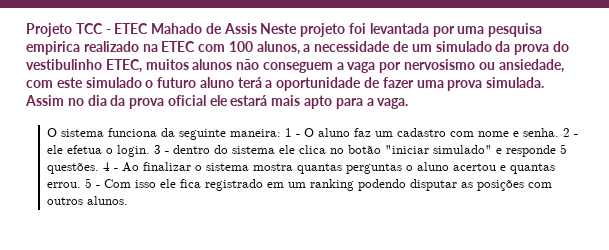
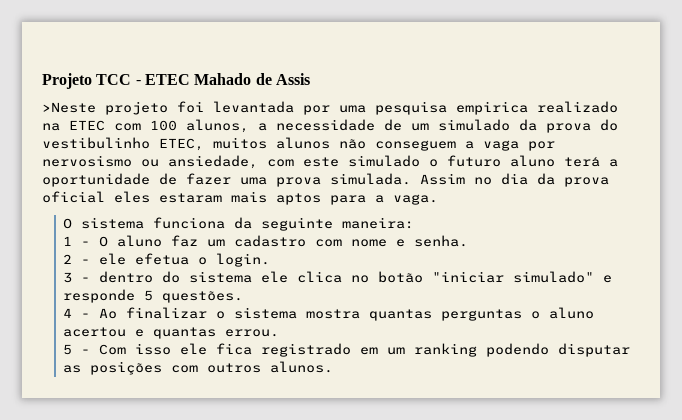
[260,23,298,34] Neste -> [42,102,96,113] // >Neste
[209,95,333,109] ele estará mais apto -> [114,191,321,205] eles estaram mais aptos
(281, 133) none -> (414, 223) //
(559, 132) none -> (468, 241) //
(150, 151) none -> (270, 260) //
(99, 168) none -> (243, 297) //
(81, 185) none -> (279, 333) //

